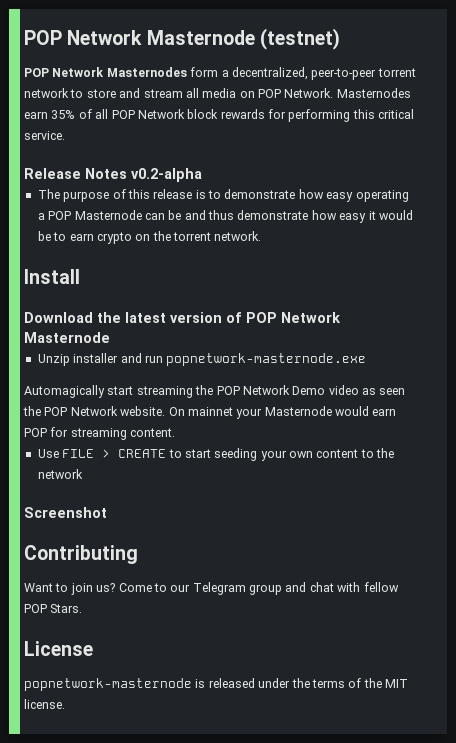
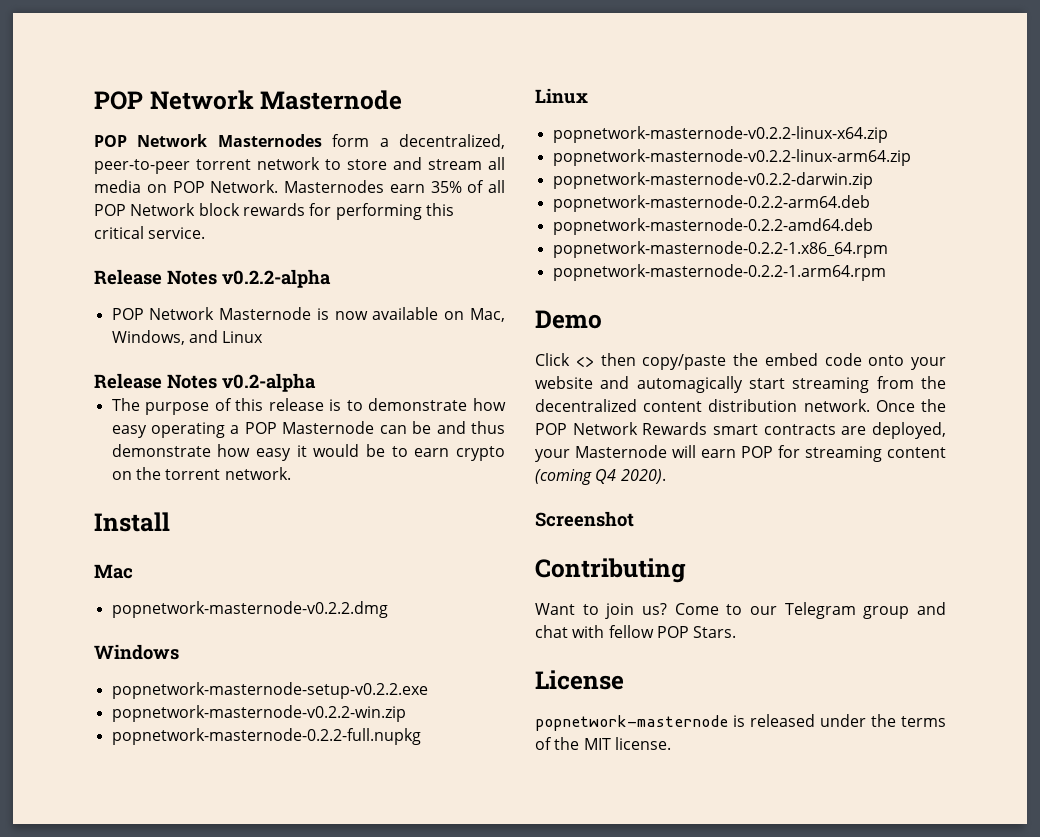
[24,28,340,50] POP Network Masternode (testnet) -> [94,90,403,110] POP Network Masternode
(65, 135) none -> [94,269,331,288] [111,307,505,322] [111,330,264,345] // Release Notes v0.2.2-alpha // POP Network Masternode is now available on Mac, Windows, and Linux
[24,312,341,323] [24,332,110,343] [37,353,367,366] [24,385,406,398] [23,406,233,416] Download the latest version of POP Network Masternode // Unzip installer and run popnetwork-masternode.exe // Automagically start streaming the POP Network Demo video as seen the POP Network website. On mainnet -> [94,564,133,579] [111,601,388,618] [94,644,179,660] [111,682,428,699] [111,705,406,722] [111,728,421,745] [535,88,588,104] [552,126,888,143] [552,149,911,166] [552,172,873,189] [552,195,870,212] [552,218,873,235] [552,241,888,258] [552,264,886,281] [535,310,602,329] [535,353,946,370] [535,376,946,393] [535,399,946,412] [535,422,947,439] Mac // popnetwork-masternode-v0.2.2.dmg // Windows // popnetwork-masternode-setup-v0.2.2.exe // popnetwork-masternode-v0.2.2-win.zip // popnetwork-masternode-0.2.2-full.nupkg // Linux // popnetwork-masternode-v0.2.2-linux-x64.zip // popnetwork-masternode-v0.2.2-linux-arm64.zip // popnetwork-masternode-v0.2.2-darwin.zip // popnetwork-masternode-0.2.2-arm64.deb // popnetwork-masternode-0.2.2-amd64.deb // popnetwork-masternode-0.2.2-1.x86_64.rpm // popnetwork-masternode-0.2.2-1.arm64.rpm // Demo // Click <> then copy/paste the embed code onto your website and automagically start streaming from the decentralized content distribution network. Once the POP Network Rewards smart contracts are deployed,
[335,406,369,416] would -> [672,445,696,458] will
[130,428,176,437] [37,448,395,461] [37,469,83,479] content. // Use FILE > CREATE to start seeding your own content to the network -> [887,447,946,458] [535,469,666,485] content (coming Q4 2020).

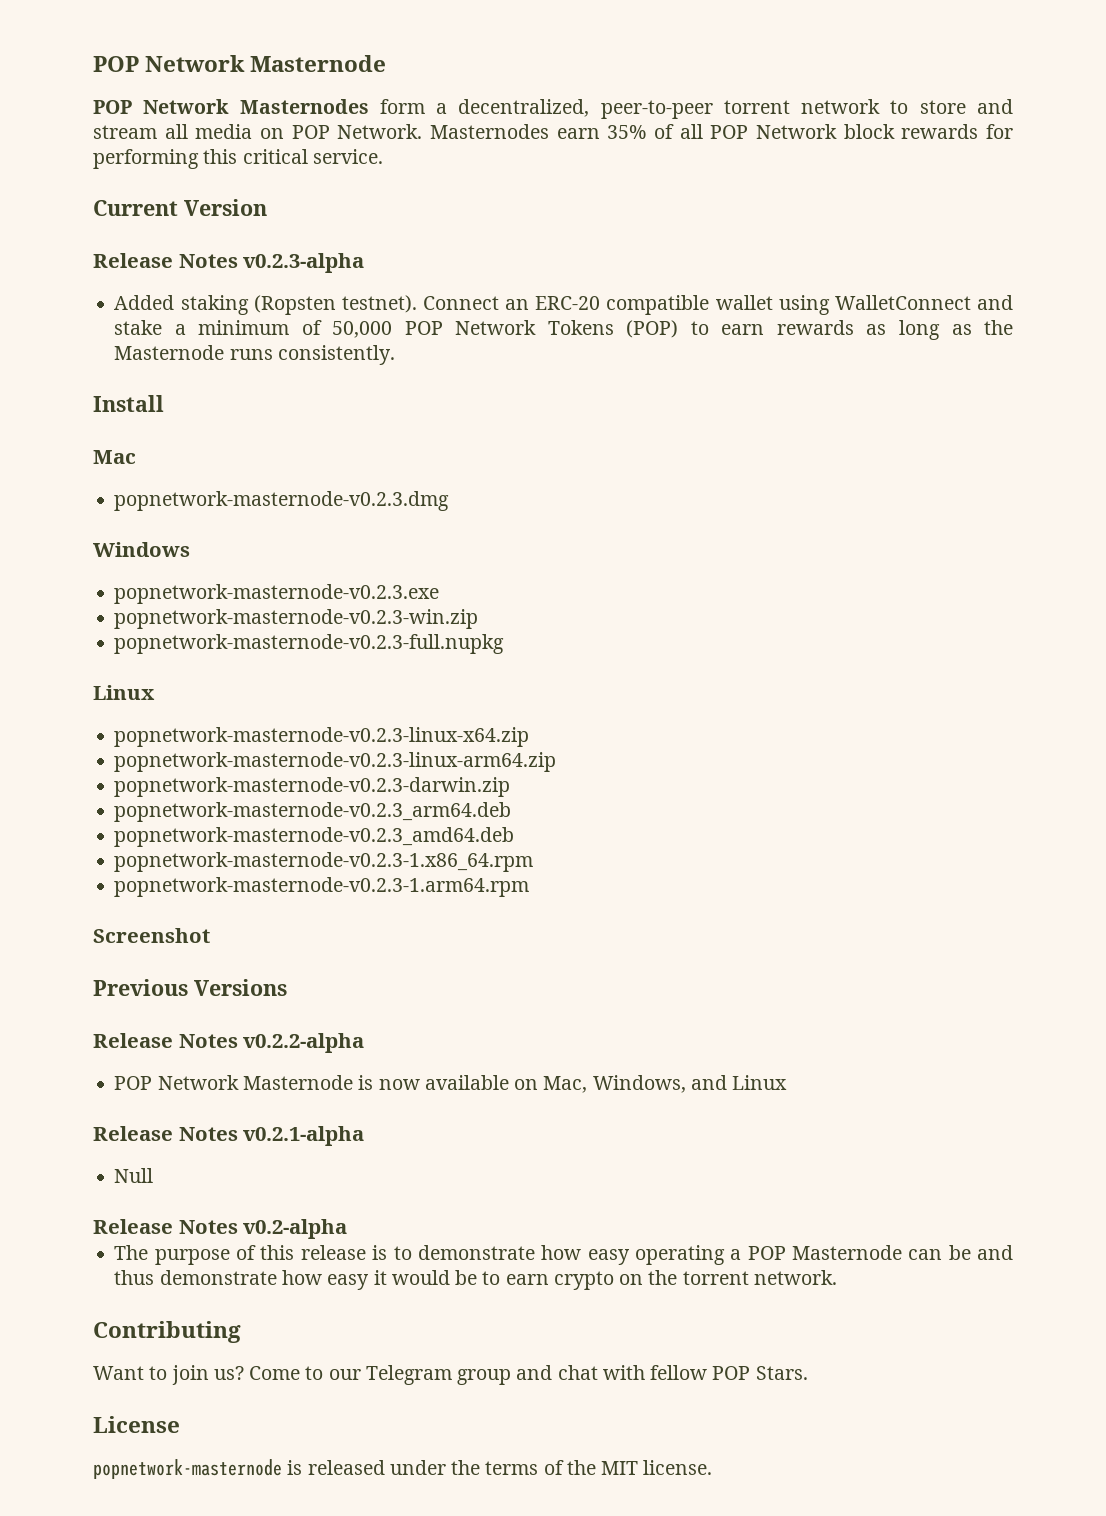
(206, 233) none -> [93,199,267,216] [93,253,365,273] [114,295,1013,315] [114,320,1013,340] [114,345,395,365] [93,395,164,412] [93,450,136,464] [114,491,450,511] [93,542,190,557] [114,584,440,604] [114,609,479,629] [114,634,505,654] [93,685,155,700] [114,727,530,747] [114,752,557,772] [114,777,511,797] [114,802,512,822] [114,827,515,847] [114,852,534,872] [114,877,530,897] [93,928,210,943] [93,979,287,996] // Current Version // Release Notes v0.2.3-alpha // Added staking (Ropsten testnet). Connect an ERC-20 compatible wallet using WalletConnect and stake a minimum of 50,000 POP Network Tokens (POP) to earn rewards as long as the Masternode runs consistently. // Install // Mac // popnetwork-masternode-v0.2.3.dmg // Windows // popnetwork-masternode-v0.2.3.exe // popnetwork-masternode-v0.2.3-win.zip // popnetwork-masternode-v0.2.3-full.nupkg // Linux // popnetwork-masternode-v0.2.3-linux-x64.zip // popnetwork-masternode-v0.2.3-linux-arm64.zip // popnetwork-masternode-v0.2.3-darwin.zip // popnetwork-masternode-v0.2.3_arm64.deb // popnetwork-masternode-v0.2.3_amd64.deb // popnetwork-masternode-v0.2.3-1.x86_64.rpm // popnetwork-masternode-v0.2.3-1.arm64.rpm // Screenshot // Previous Versions
(264, 337) none -> [93,1126,365,1146] [114,1168,154,1183] // Release Notes v0.2.1-alpha // Null
[94,512,170,532] [94,564,133,579] [111,601,388,618] [94,644,179,660] [111,682,428,699] [111,705,406,722] [111,728,421,745] [535,88,588,104] [552,126,888,143] [552,149,911,166] [552,172,873,189] [552,195,870,212] [552,218,873,235] [552,241,888,258] [552,264,886,281] [535,310,602,329] [535,353,946,370] [535,376,946,393] [535,399,946,412] [535,422,947,439] [535,445,946,462] [535,469,666,485] [535,511,634,527] // Install // Mac // popnetwork-masternode-v0.2.2.dmg // Windows // popnetwork-masternode-setup-v0.2.2.exe // popnetwork-masternode-v0.2.2-win.zip // popnetwork-masternode-0.2.2-full.nupkg // Linux // popnetwork-masternode-v0.2.2-linux-x64.zip // popnetwork-masternode-v0.2.2-linux-arm64.zip // popnetwork-masternode-v0.2.2-darwin.zip // popnetwork-masternode-0.2.2-arm64.deb // popnetwork-masternode-0.2.2-amd64.deb // popnetwork-masternode-0.2.2-1.x86_64.rpm // popnetwork-masternode-0.2.2-1.arm64.rpm // Demo // Click <> then copy/paste the embed code onto your website and automagically start streaming from the decentralized content distribution network. Once the POP Network Rewards smart contracts are deployed, your Masternode will earn POP for streaming content (coming Q4 2020). // Screenshot -> (837, 1277) none

